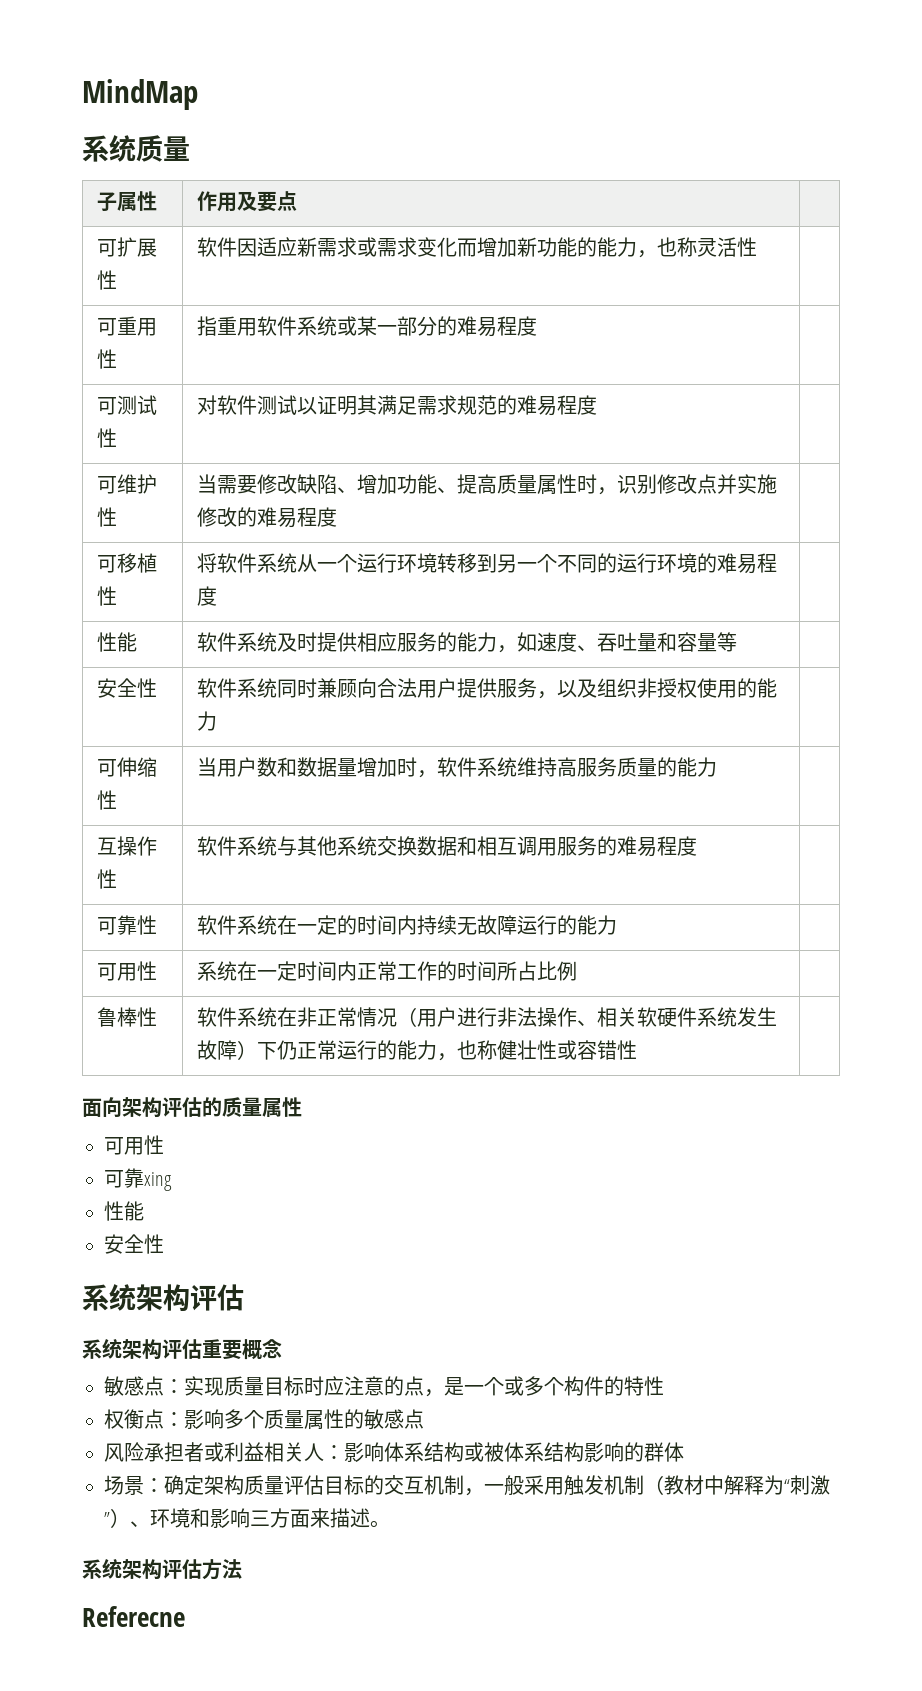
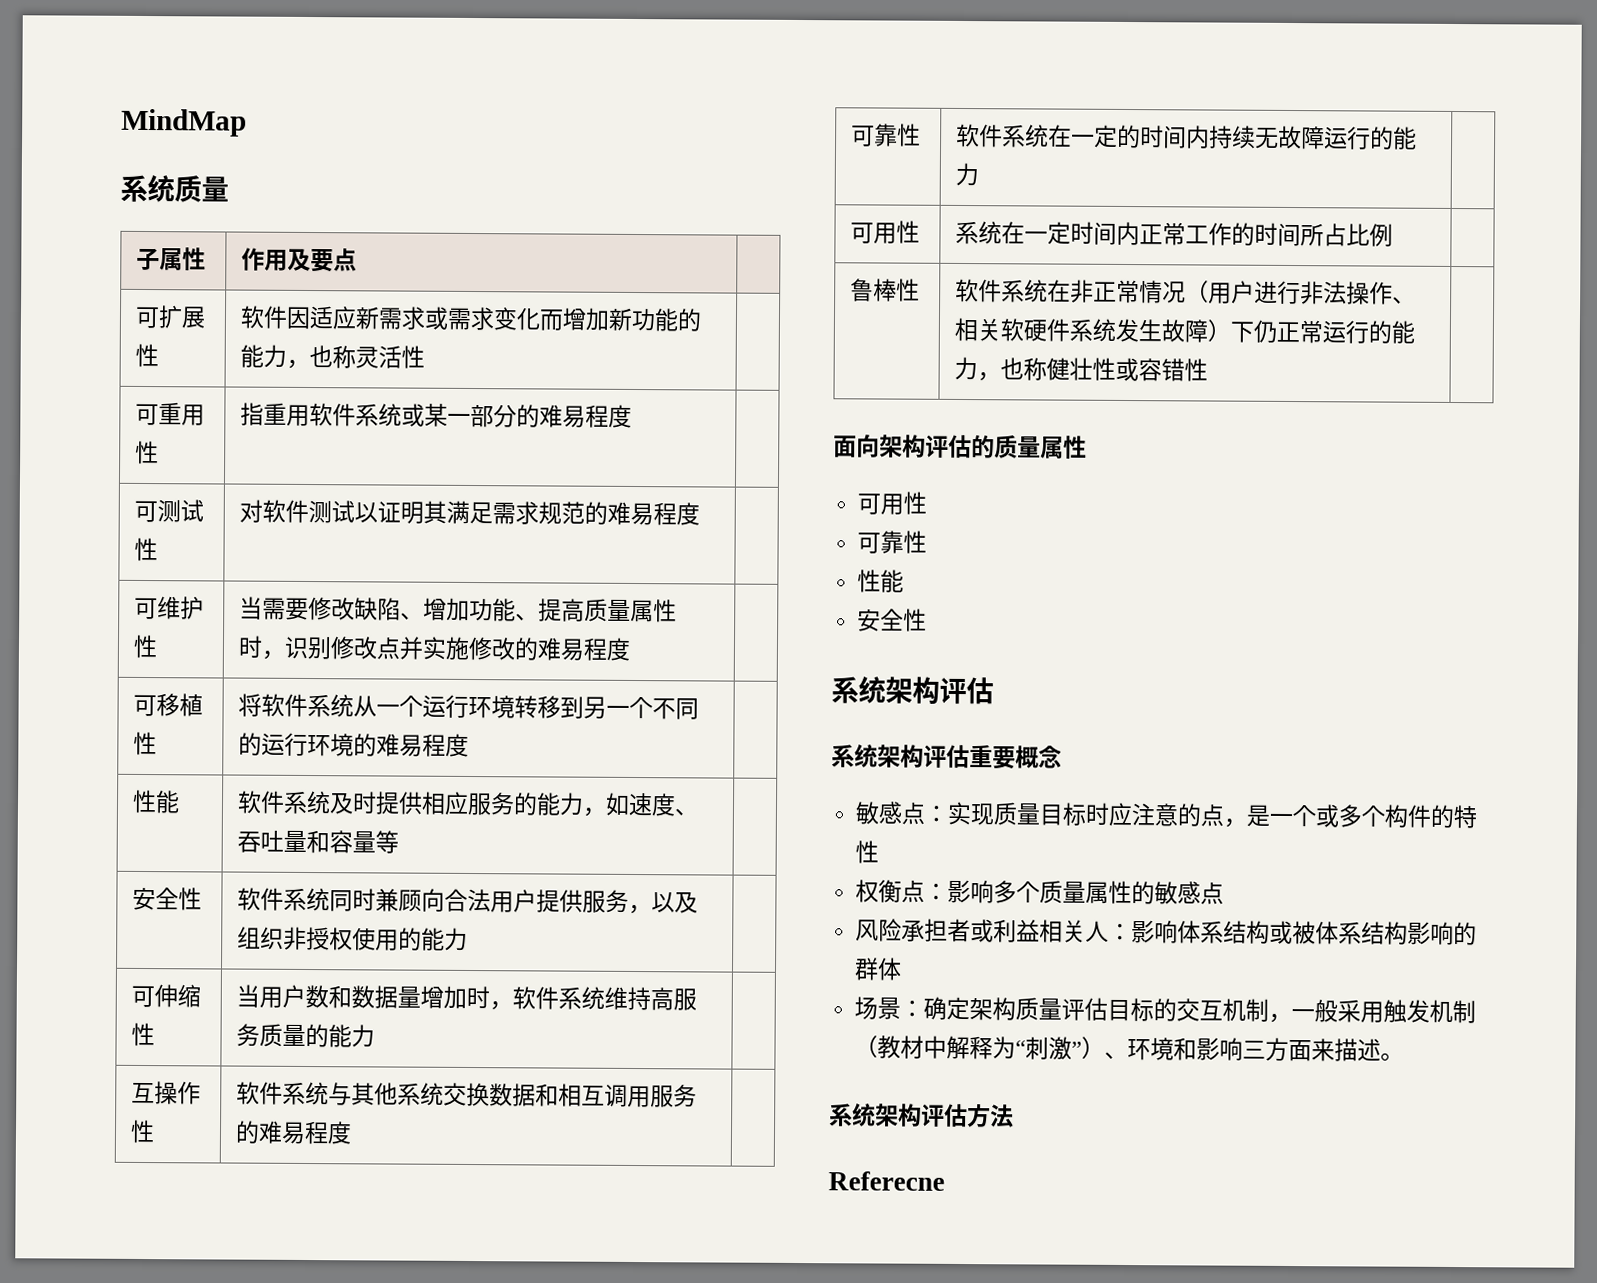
[144,1172,172,1191] xing -> [903,530,928,554] 性

